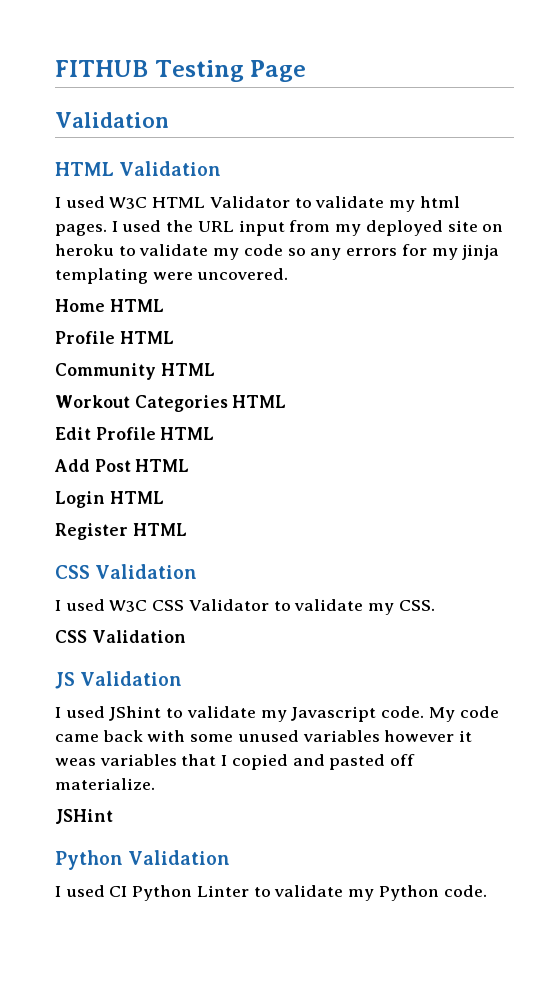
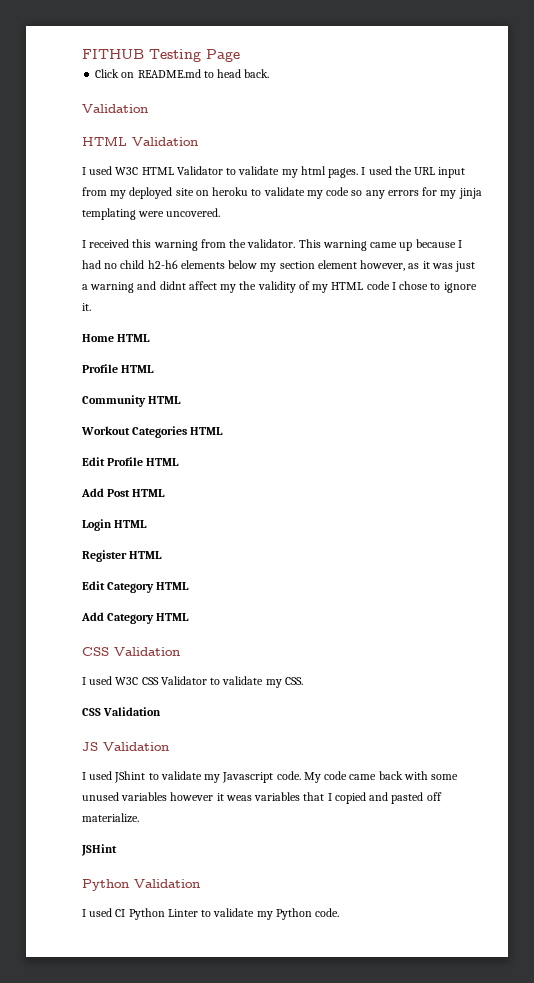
(307, 71) none -> [95,69,270,78] // Click on README.md to head back.
(289, 274) none -> [82,239,462,251] [82,260,476,272] [82,281,477,293] [82,303,91,311] // I received this warning from the validator. This warning came up because I had no child h2-h6 elements below my section element however, as it was just a warning and didnt affect my the validity of my HTML code I chose to ignore it.
(187, 529) none -> [82,581,190,593] [81,612,190,624] // Edit Category HTML // Add Category HTML

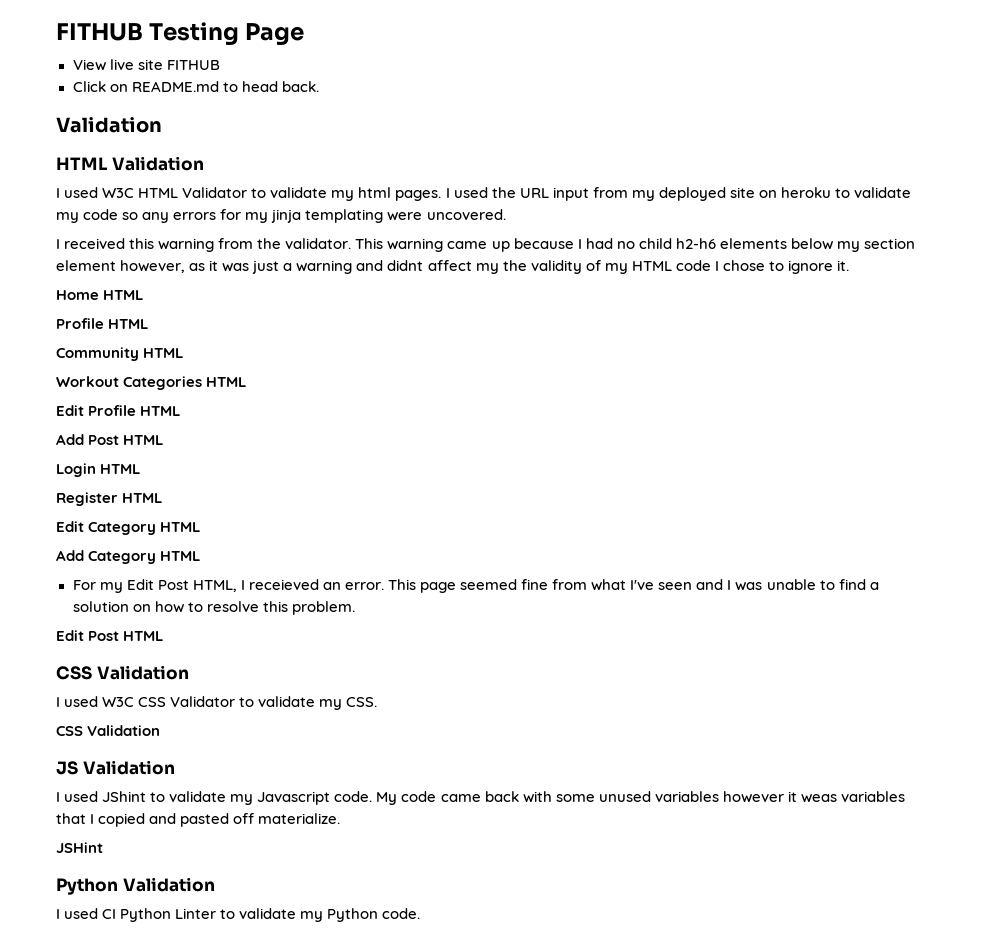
(240, 55) none -> [72,59,220,71] // View live site FITHUB
(190, 617) none -> [72,579,879,593] [72,601,355,615] [56,630,164,641] // For my Edit Post HTML, I receieved an error. This page seemed fine from what I've seen and I was unable to find a solution on how to resolve this problem. // Edit Post HTML

